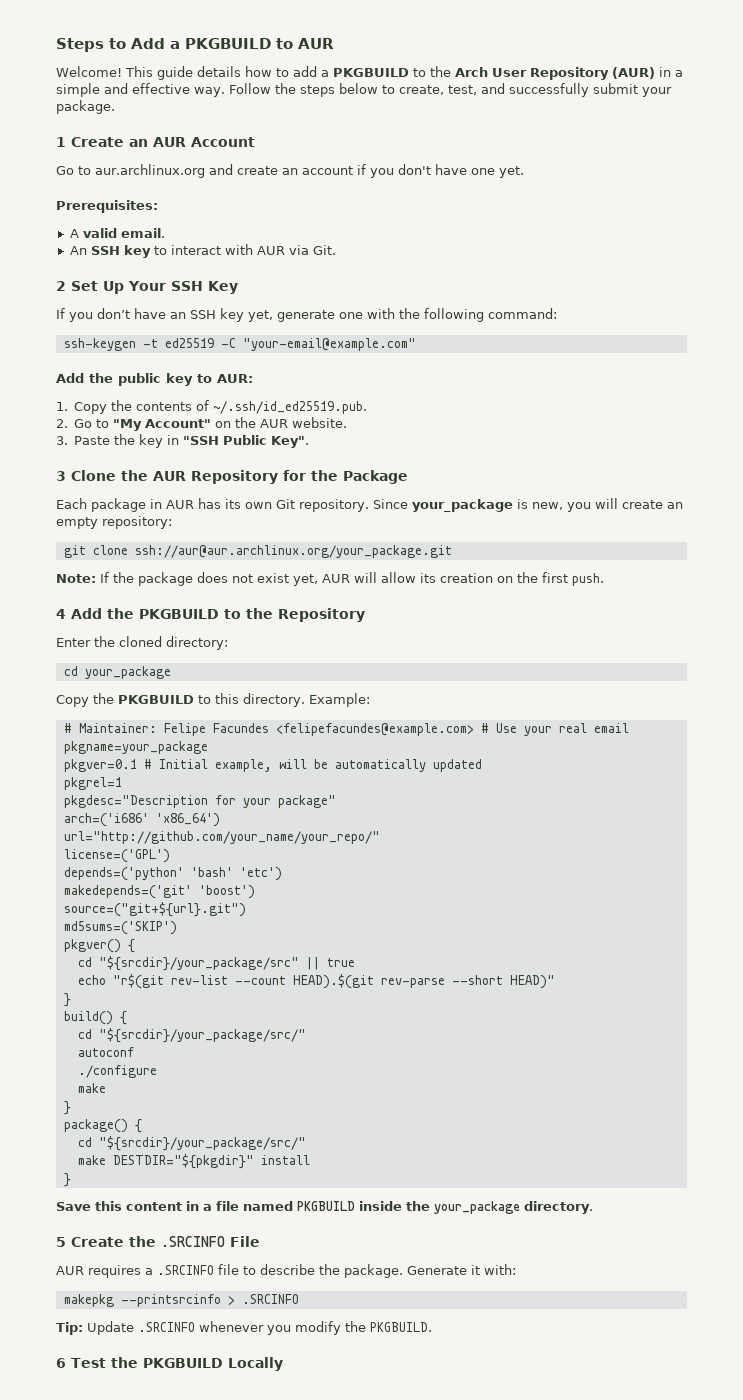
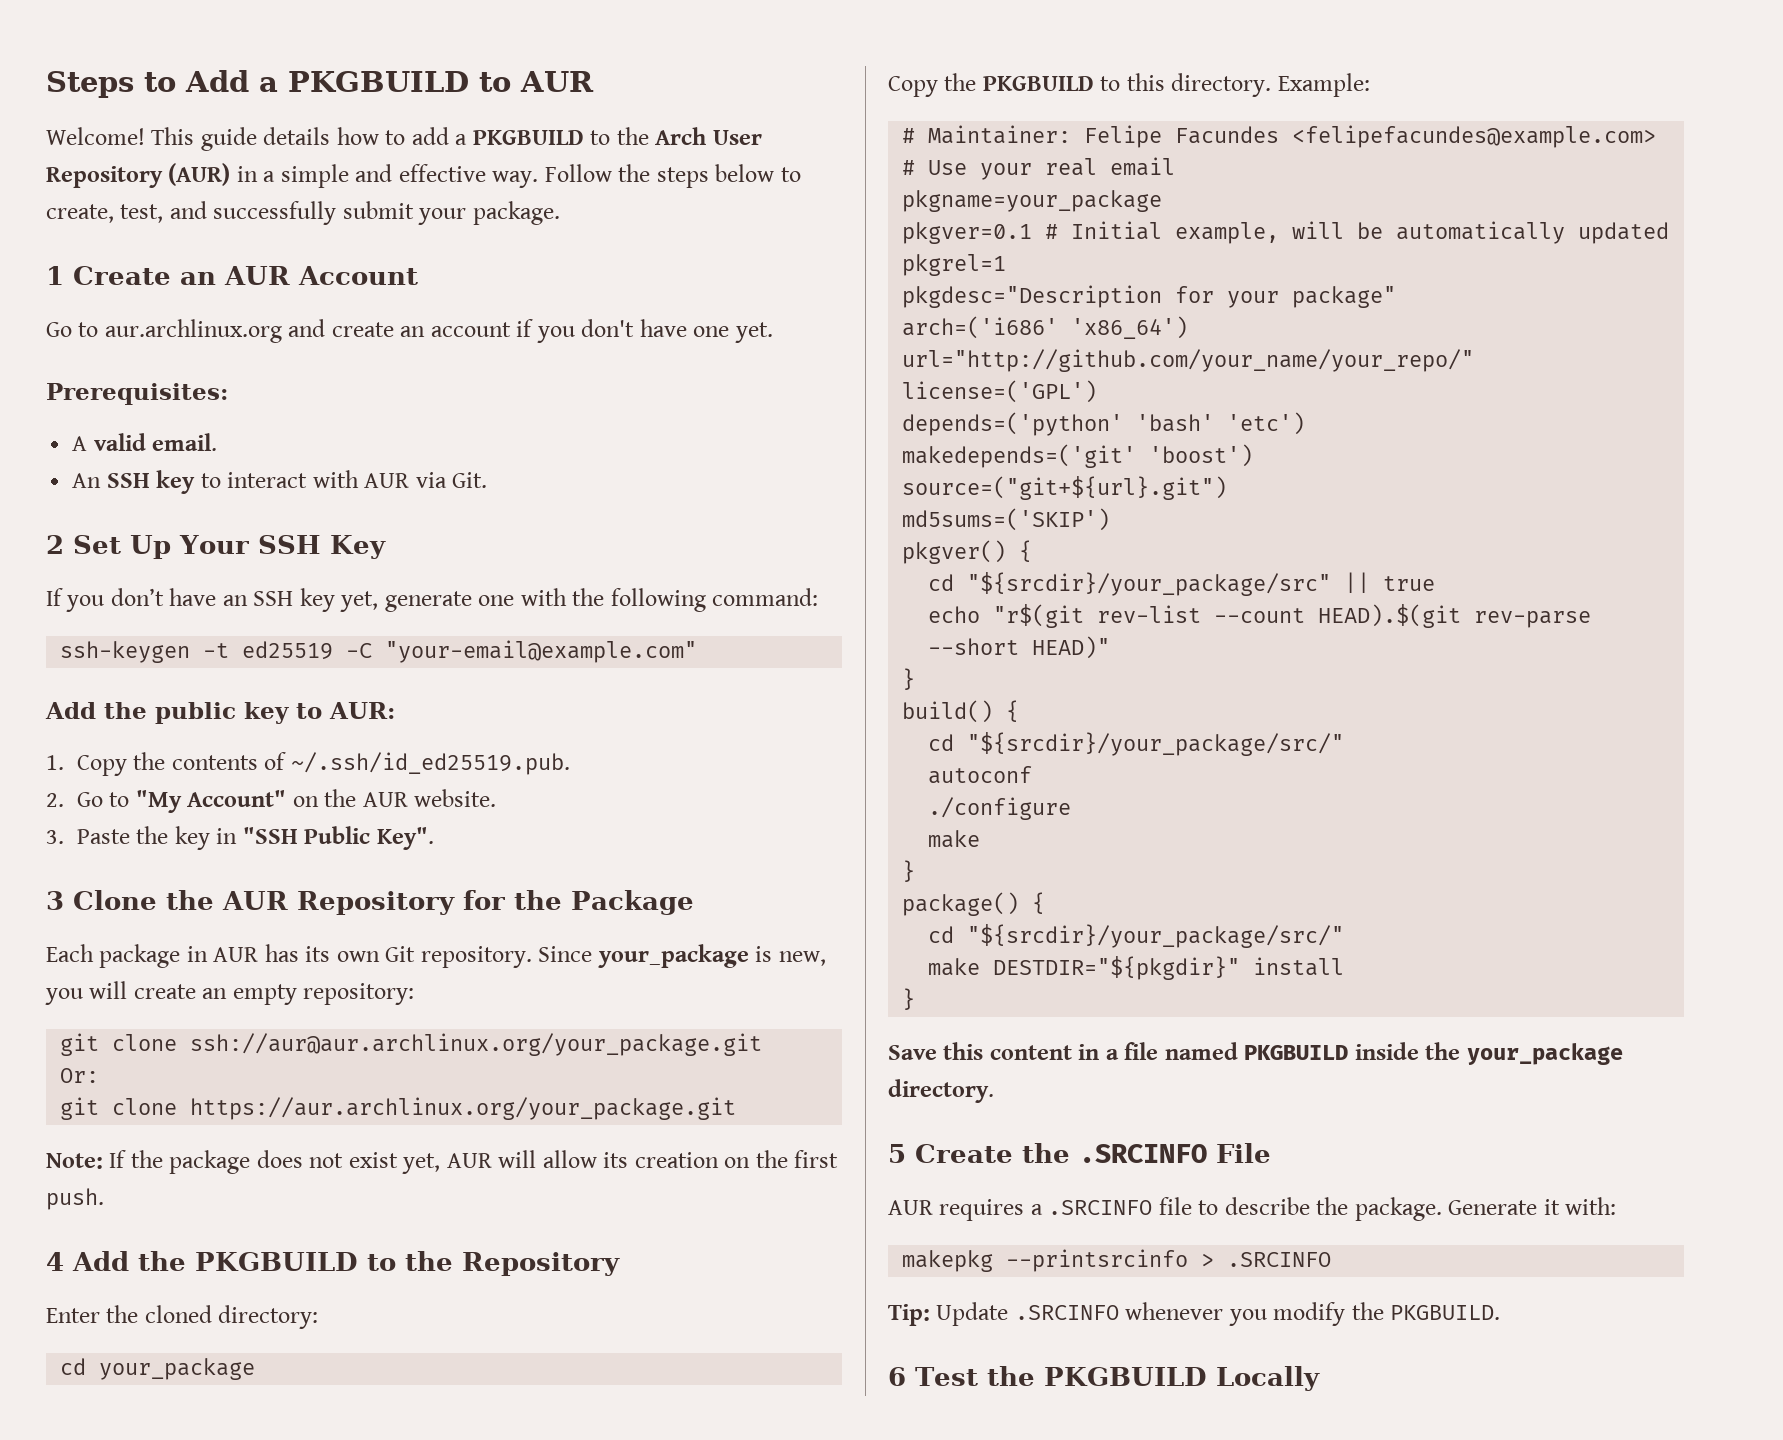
(452, 551) none -> [60,1068,100,1083] [60,1097,737,1120] // Or: // git clone https://aur.archlinux.org/your_package.git

